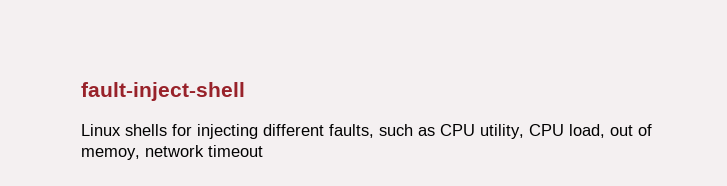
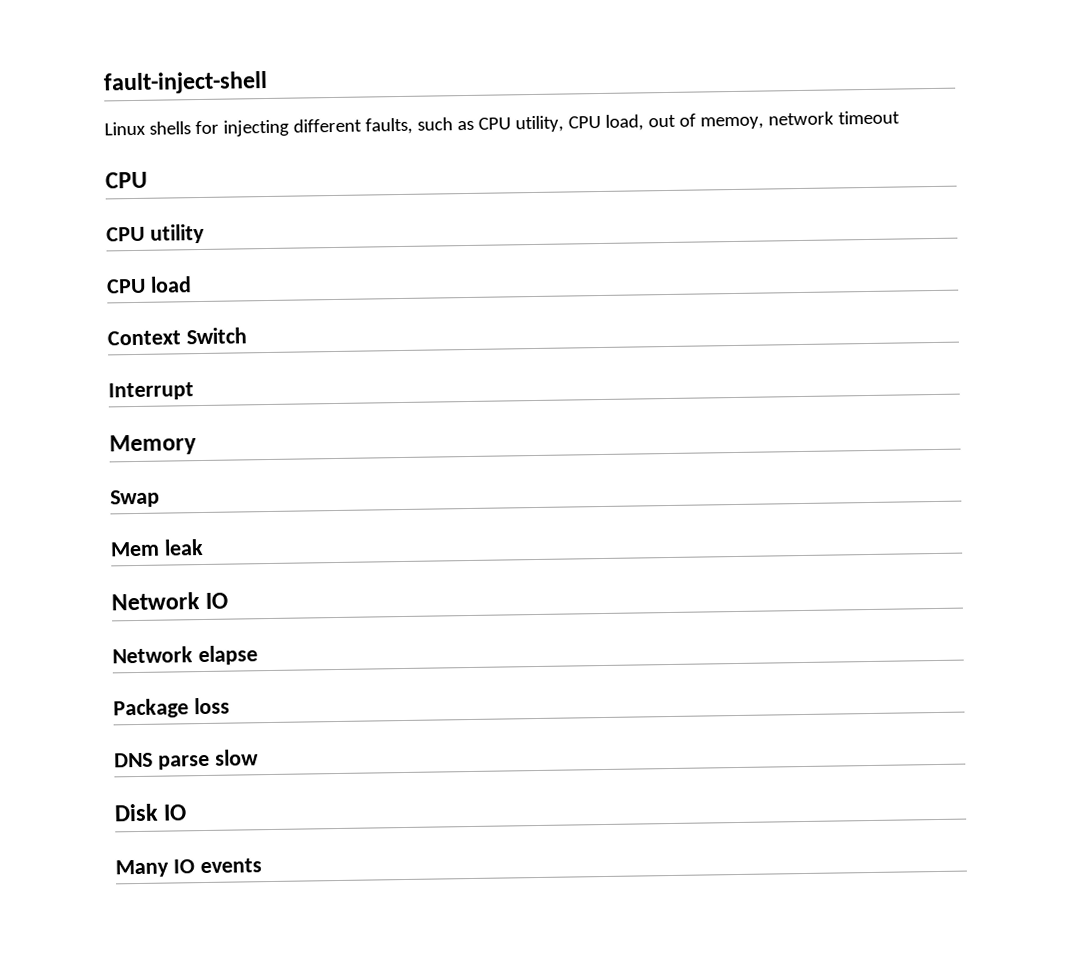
(263, 151) none -> [105,171,148,189] [106,223,205,244] [106,276,192,294] [107,327,247,346] [108,382,194,401] [109,434,197,456] [110,489,160,508] [110,538,204,557] [111,592,229,611] [112,645,258,666] [113,697,230,719] [114,749,259,770] [114,803,188,822] [115,858,262,878] // CPU // CPU utility // CPU load // Context Switch // Interrupt // Memory // Swap // Mem leak // Network IO // Network elapse // Package loss // DNS parse slow // Disk IO // Many IO events

